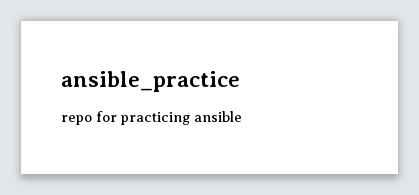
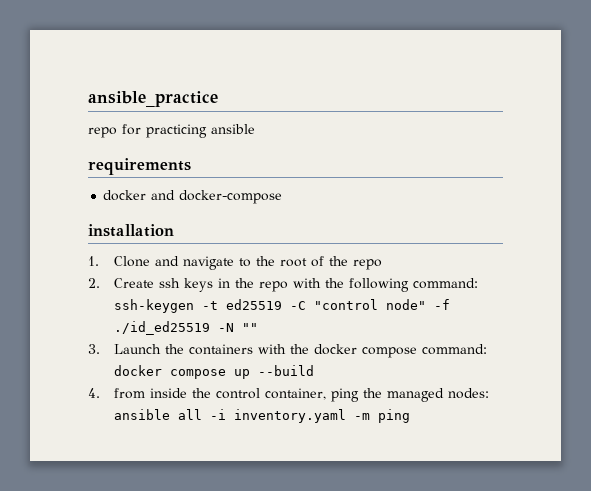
(242, 116) none -> [88,158,191,175] [103,190,283,204] [88,224,174,237] [88,256,383,270] [88,278,479,292] [114,299,451,313] [114,321,259,335] [88,344,488,358] [114,365,315,379] [88,388,490,402] [114,409,411,423] // requirements // docker and docker-compose // installation // 1. Clone and navigate to the root of the repo // 2. Create ssh keys in the repo with the following command: ssh-keygen -t ed25519 -C "control node" -f ./id_ed25519 -N "" // 3. Launch the containers with the docker compose command: docker compose up --build // 4. from inside the control container, ping the managed nodes: ansible all -i inventory.yaml -m ping

